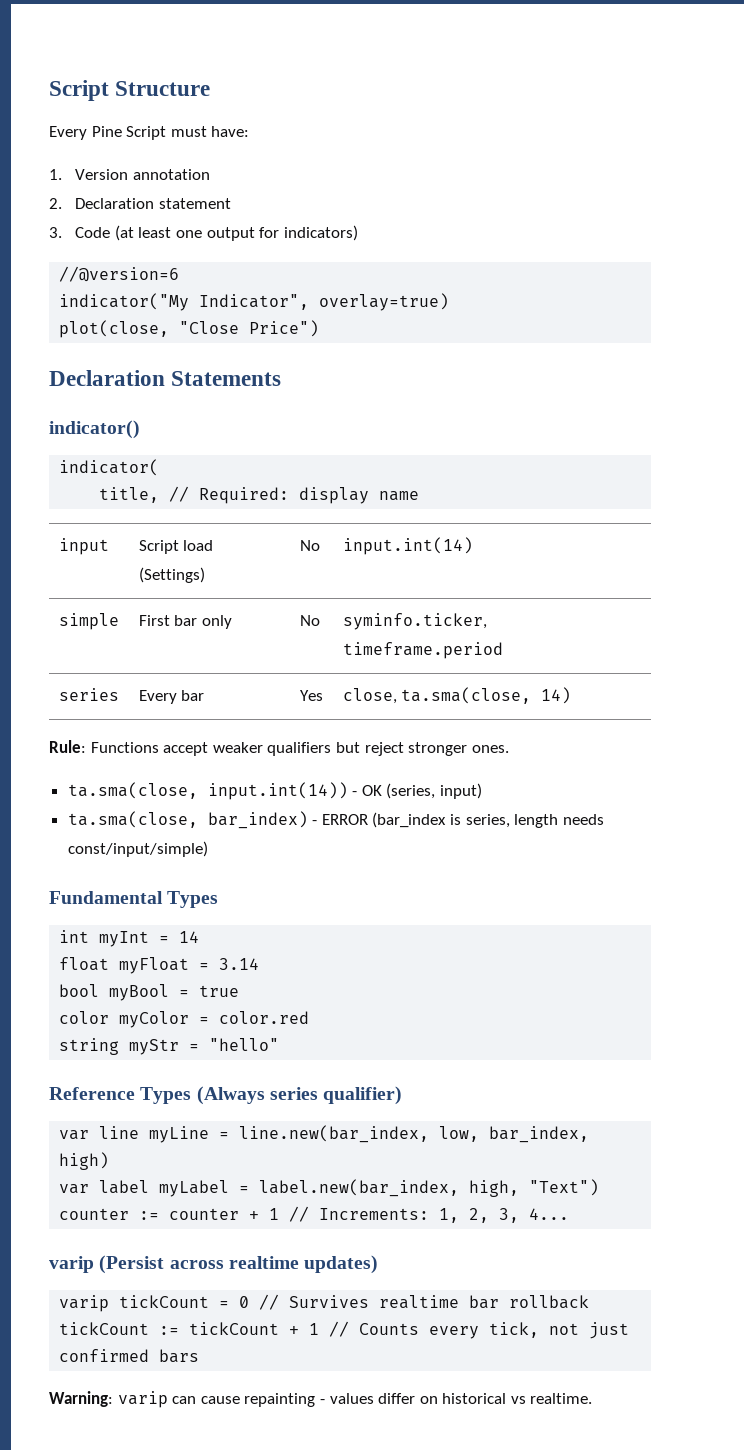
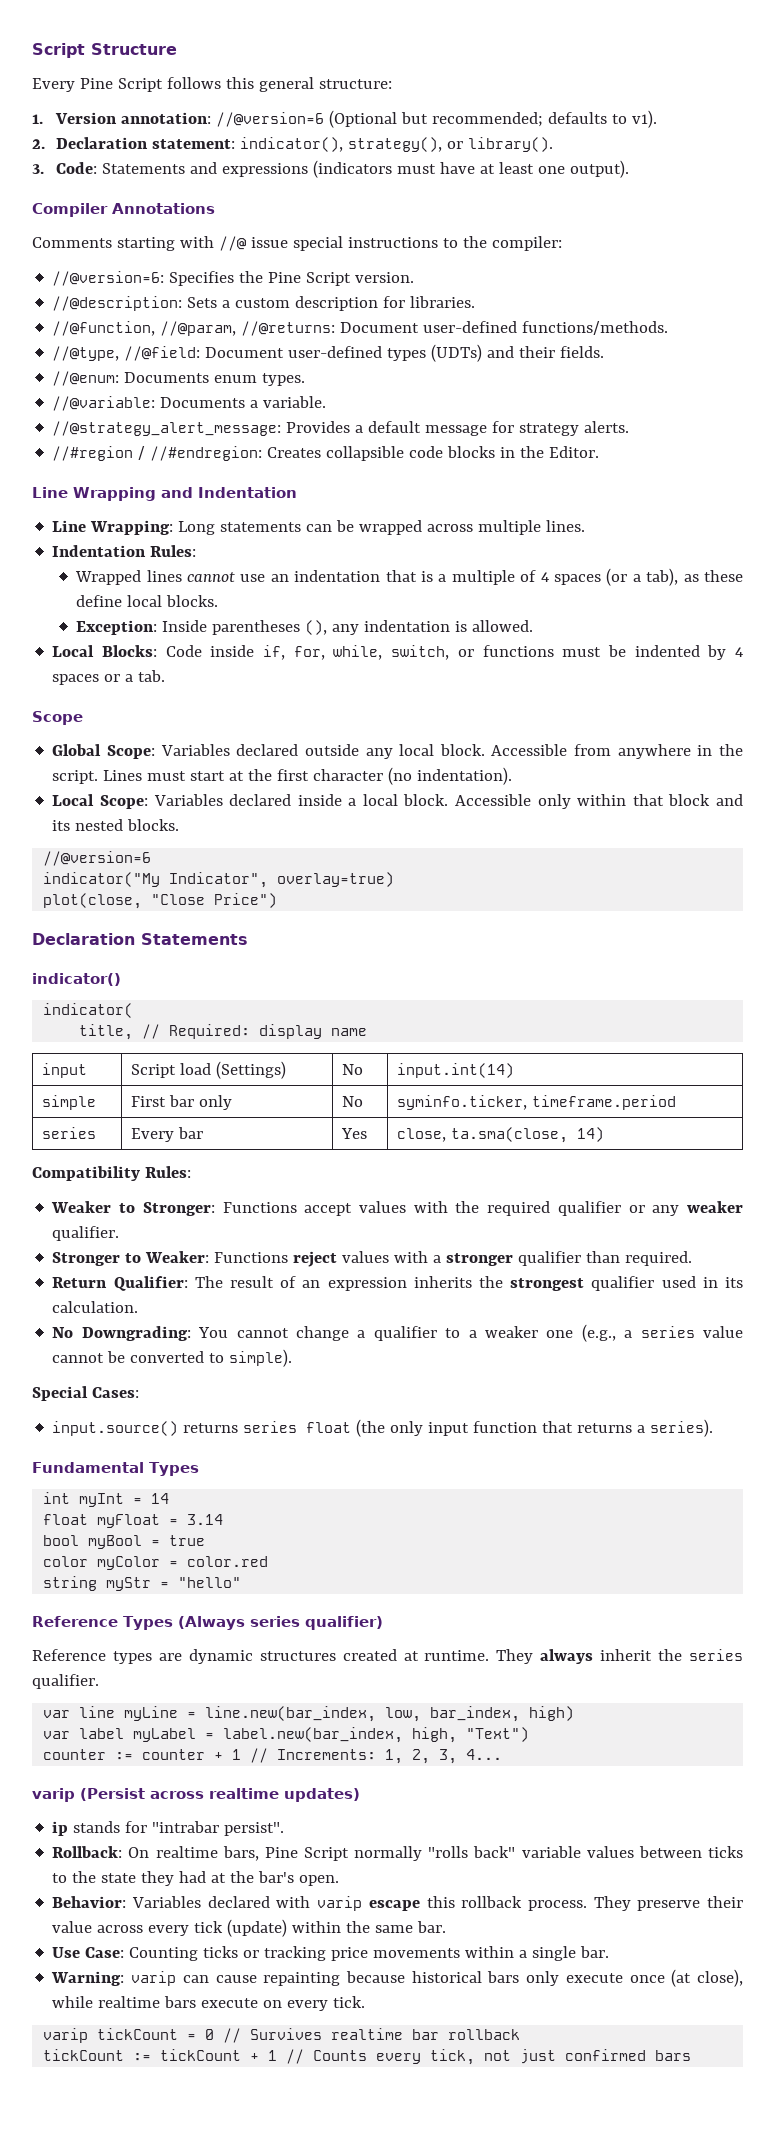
[170,126,250,137] [49,169,210,180] [49,198,231,209] [49,225,358,241] must have: // 1. Version annotation // 2. Declaration statement // 3. Code (at least one output for indicators) -> [166,77,392,92] [32,110,657,128] [32,137,553,152] [32,160,629,178] [32,203,215,217] [32,236,562,251] [52,271,415,286] [52,296,476,311] [52,321,669,336] [52,344,605,362] [52,371,306,386] [52,396,327,411] [52,421,630,436] [52,446,600,461] [32,487,297,501] [52,520,586,535] [52,545,197,557] [75,568,744,586] [76,595,219,607] [76,620,534,635] [52,645,743,660] [52,670,166,685] [32,711,83,725] [52,744,743,759] [52,767,513,785] [52,794,743,809] [52,819,180,831] follows this general structure: // 1. Version annotation: //@version=6 (Optional but recommended; defaults to v1). // 2. Declaration statement: indicator(), strategy(), or library(). // 3. Code: Statements and expressions (indicators must have at least one output). // Compiler Annotations // Comments starting with //@ issue special instructions to the compiler: // //@version=6: Specifies the Pine Script version. // //@description: Sets a custom description for libraries. // //@function, //@param, //@returns: Document user-defined functions/methods. // //@type, //@field: Document user-defined types (UDTs) and their fields. // //@enum: Documents enum types. // //@variable: Documents a variable. // //@strategy_alert_message: Provides a default message for strategy alerts. // //#region / //#endregion: Creates collapsible code blocks in the Editor. // Line Wrapping and Indentation // Line Wrapping: Long statements can be wrapped across multiple lines. // Indentation Rules: // Wrapped lines cannot use an indentation that is a multiple of 4 spaces (or a tab), as these define local blocks. // Exception: Inside parentheses (), any indentation is allowed. // Local Blocks: Code inside if, for, while, switch, or functions must be indented by 4 spaces or a tab. // Scope // Global Scope: Variables declared outside any local block. Accessible from anywhere in the script. Lines must start at the first character (no indentation). // Local Scope: Variables declared inside a local block. Accessible only within that block and its nested blocks.
[49,740,509,756] [67,782,483,800] [67,811,604,829] [67,841,208,857] Rule: Functions accept weaker qualifiers but reject stronger ones. // ta.sma(close, input.int(14)) - OK (series, input) // ta.sma(close, bar_index) - ERROR (bar_index is series, length needs const/input/simple) -> [32,1166,191,1181] [51,1201,743,1216] [52,1226,120,1241] [52,1251,693,1267] [52,1276,743,1291] [52,1301,139,1313] [52,1324,744,1342] [52,1349,293,1367] [32,1386,139,1401] [52,1419,714,1437] Compatibility Rules: // Weaker to Stronger: Functions accept values with the required qualifier or any weaker qualifier. // Stronger to Weaker: Functions reject values with a stronger qualifier than required. // Return Qualifier: The result of an expression inherits the strongest qualifier used in its calculation. // No Downgrading: You cannot change a qualifier to a weaker one (e.g., a series value cannot be converted to simple). // Special Cases: // input.source() returns series float (the only input function that returns a series).
(403, 1095) none -> [32,1649,743,1664] [32,1674,99,1689] // Reference types are dynamic structures created at runtime. They always inherit the series qualifier.
(379, 1264) none -> [52,1821,285,1836] [52,1846,743,1861] [52,1871,340,1886] [52,1896,743,1911] [52,1919,447,1937] [52,1946,610,1961] [51,1969,743,1987] [52,1996,366,2011] // ip stands for "intrabar persist". // Rollback: On realtime bars, Pine Script normally "rolls back" variable values between ticks to the state they had at the bar's open. // Behavior: Variables declared with varip escape this rollback process. They preserve their value across every tick (update) within the same bar. // Use Case: Counting ticks or tracking price movements within a single bar. // Warning: varip can cause repainting because historical bars only execute once (at close), while realtime bars execute on every tick.
[49,1391,593,1408] // Warning: varip can cause repainting - values differ on historical vs realtime. -> (692, 2055) none

